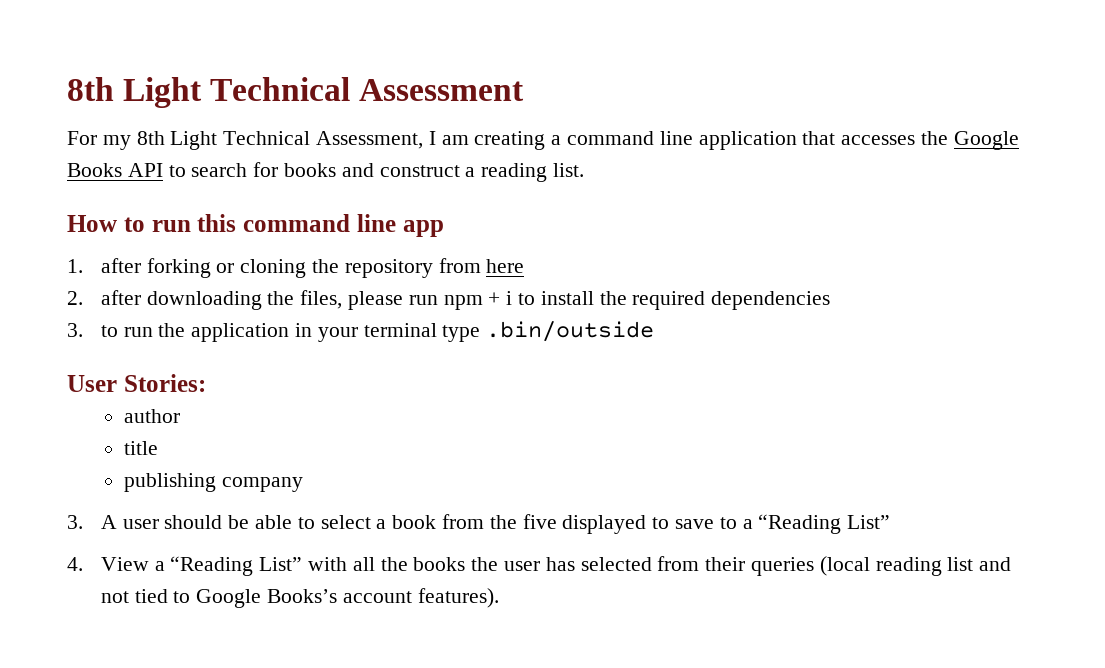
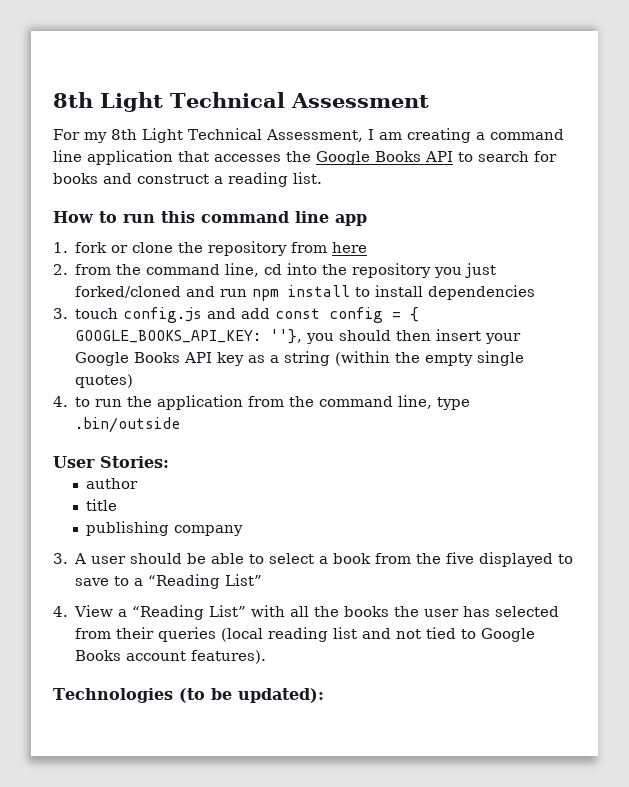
[100,258,307,278] after forking or cloning -> [75,242,174,253] fork or clone
[100,290,831,310] [67,323,437,342] after downloading the files, please run npm + i to install the required dependencies // 3. to run the application in your terminal -> [75,263,497,278] [75,285,536,301] [53,307,420,323] [75,329,522,344] [75,351,525,366] [75,374,134,388] [53,395,433,410] from the command line, cd into the repository you just forked/cloned and run npm install to install dependencies // 3. touch config.js and add const config = { GOOGLE_BOOKS_API_KEY: ''}, you should then insert your Google Books API key as a string (within the empty single quotes) // 4. to run the application from the command line,
[267,589,338,603] Books’s -> [75,650,122,661] Books
(499, 598) none -> [53,688,324,703] // Technologies (to be updated):

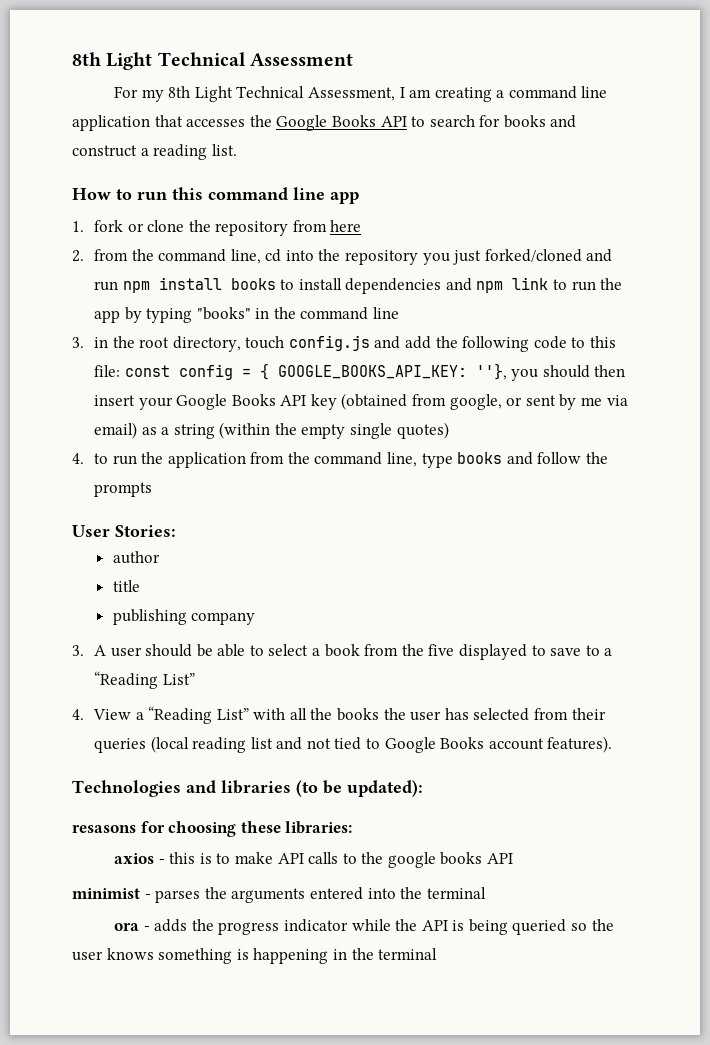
(351, 291) none -> [230,278,276,290] books
[53,307,271,323] // 3. touch config.js and add -> [445,277,623,293] [93,307,400,323] [72,335,617,352] [93,365,120,377] and npm link to run the app by typing "books" in the command line // 3. in the root directory, touch config.js and add the following code to this file:
(245, 359) none -> [341,393,628,410] [93,422,137,439] (obtained from google, or sent by me via email)
[75,417,181,433] .bin/outside -> [457,452,609,465] [93,482,152,497] books and follow the prompts
(173, 695) none -> [186,780,291,794] and libraries
(324, 695) none -> [72,821,353,837] [113,852,514,868] [72,887,486,903] [113,919,614,935] [72,948,438,964] // resasons for choosing these libraries: // axios - this is to make API calls to the google books API // minimist - parses the arguments entered into the terminal // ora - adds the progress indicator while the API is being queried so the user knows something is happening in the terminal

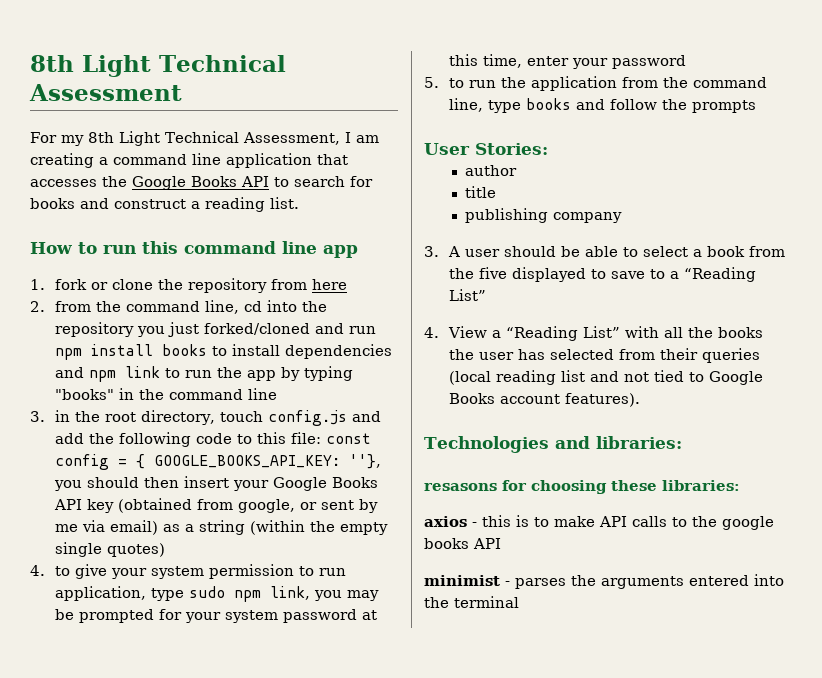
(108, 458) none -> [74,564,346,579] [54,586,379,602] [54,609,377,623] [448,54,686,69] [424,77,464,88] give your system permission to run application, type sudo npm link, you may be prompted for your system password at this time, enter your password // 5. to
[221,780,423,797] libraries (to be updated): -> [595,436,682,449] libraries:
[113,919,614,935] [72,948,438,964] // ora - adds the progress indicator while the API is being queried so the user knows something is happening in the terminal -> (519, 602) none

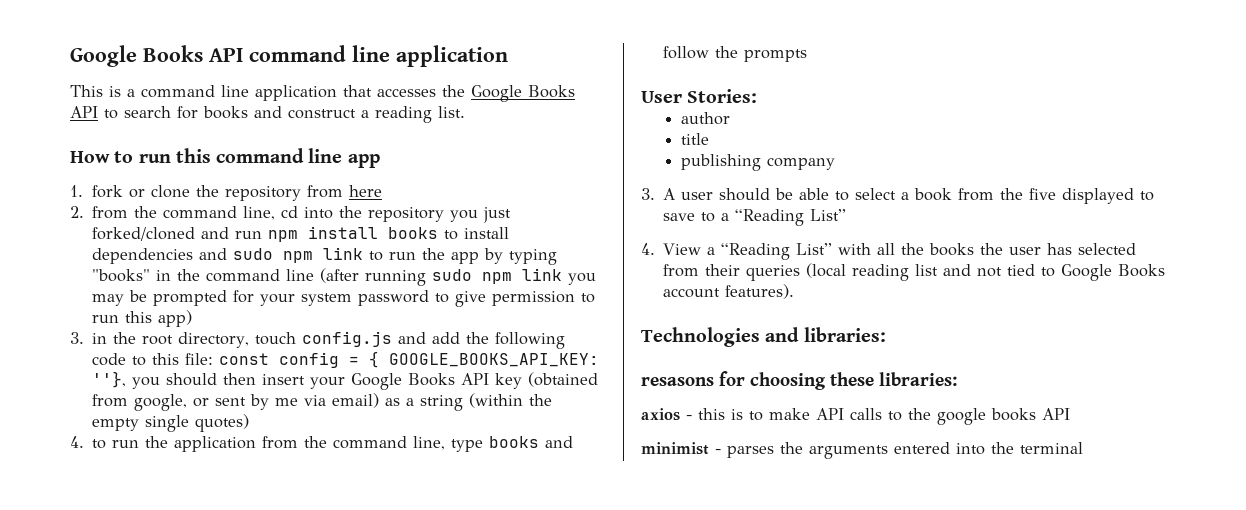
[30,55,286,77] [29,84,182,101] [30,131,379,146] [30,153,94,168] 8th Light Technical Assessment // For my 8th Light Technical Assessment, I am creating -> [70,45,508,67] [70,85,121,97] Google Books API command line application // This is
(84, 372) none -> [233,248,274,260] sudo
(277, 394) none -> [320,268,597,286] [92,290,596,307] [92,310,193,327] (after running sudo npm link you may be prompted for your system password to give permission to run this app)
[74,564,346,579] [54,586,379,602] [54,609,377,623] [448,54,686,69] [424,77,464,88] give your system permission to run application, type sudo npm link, you may be prompted for your system password at this time, enter your password // 5. to -> (107, 444) none

